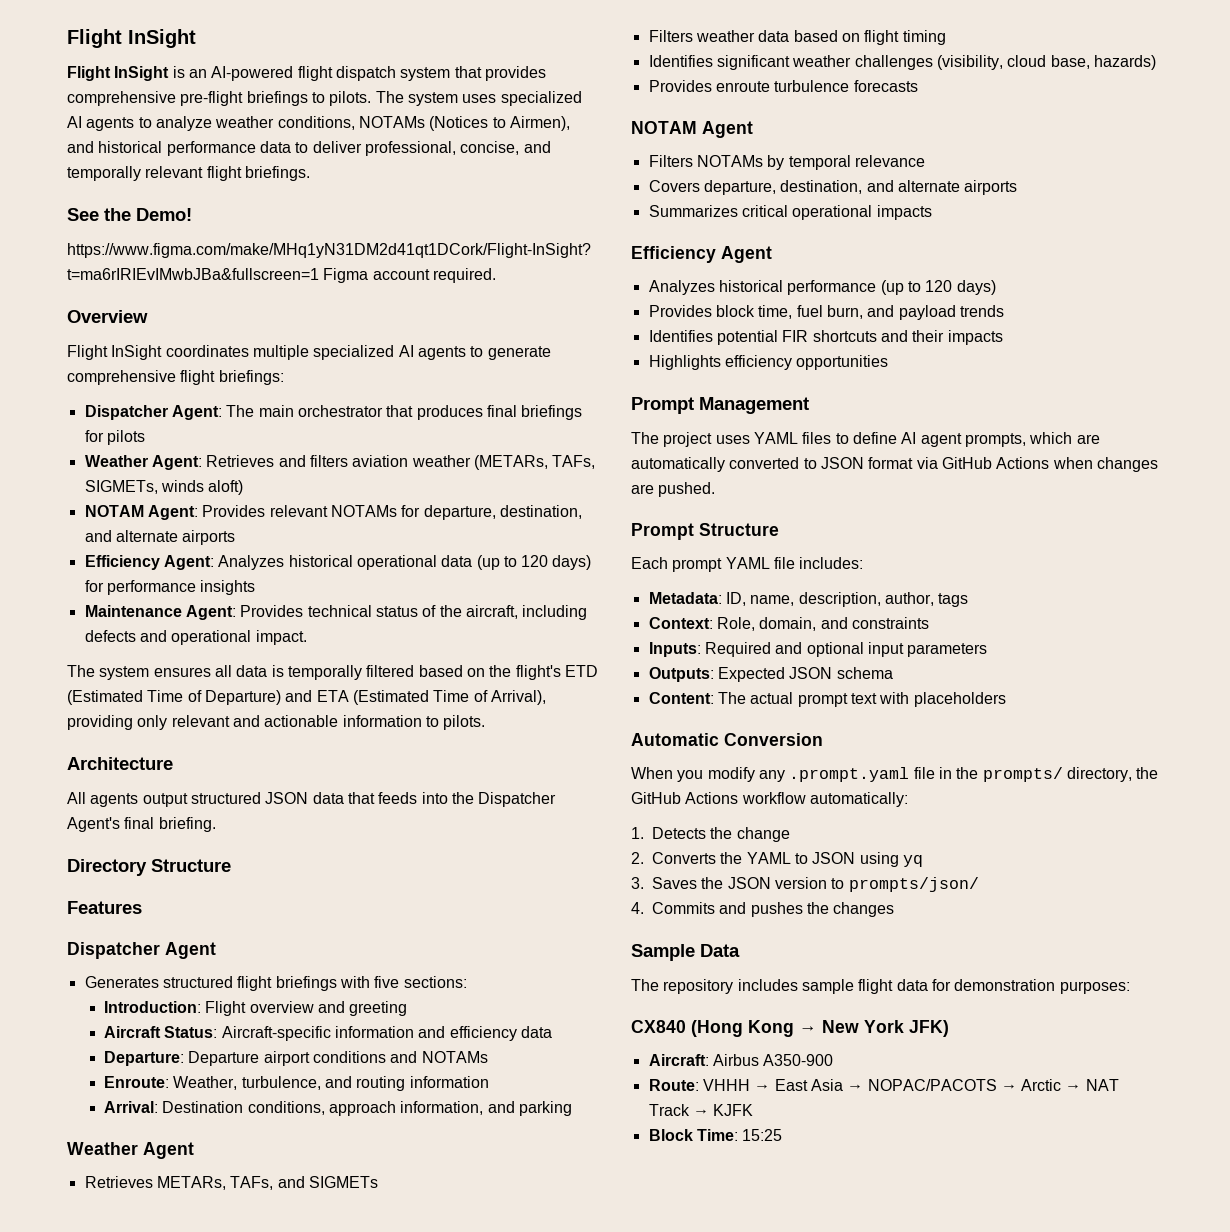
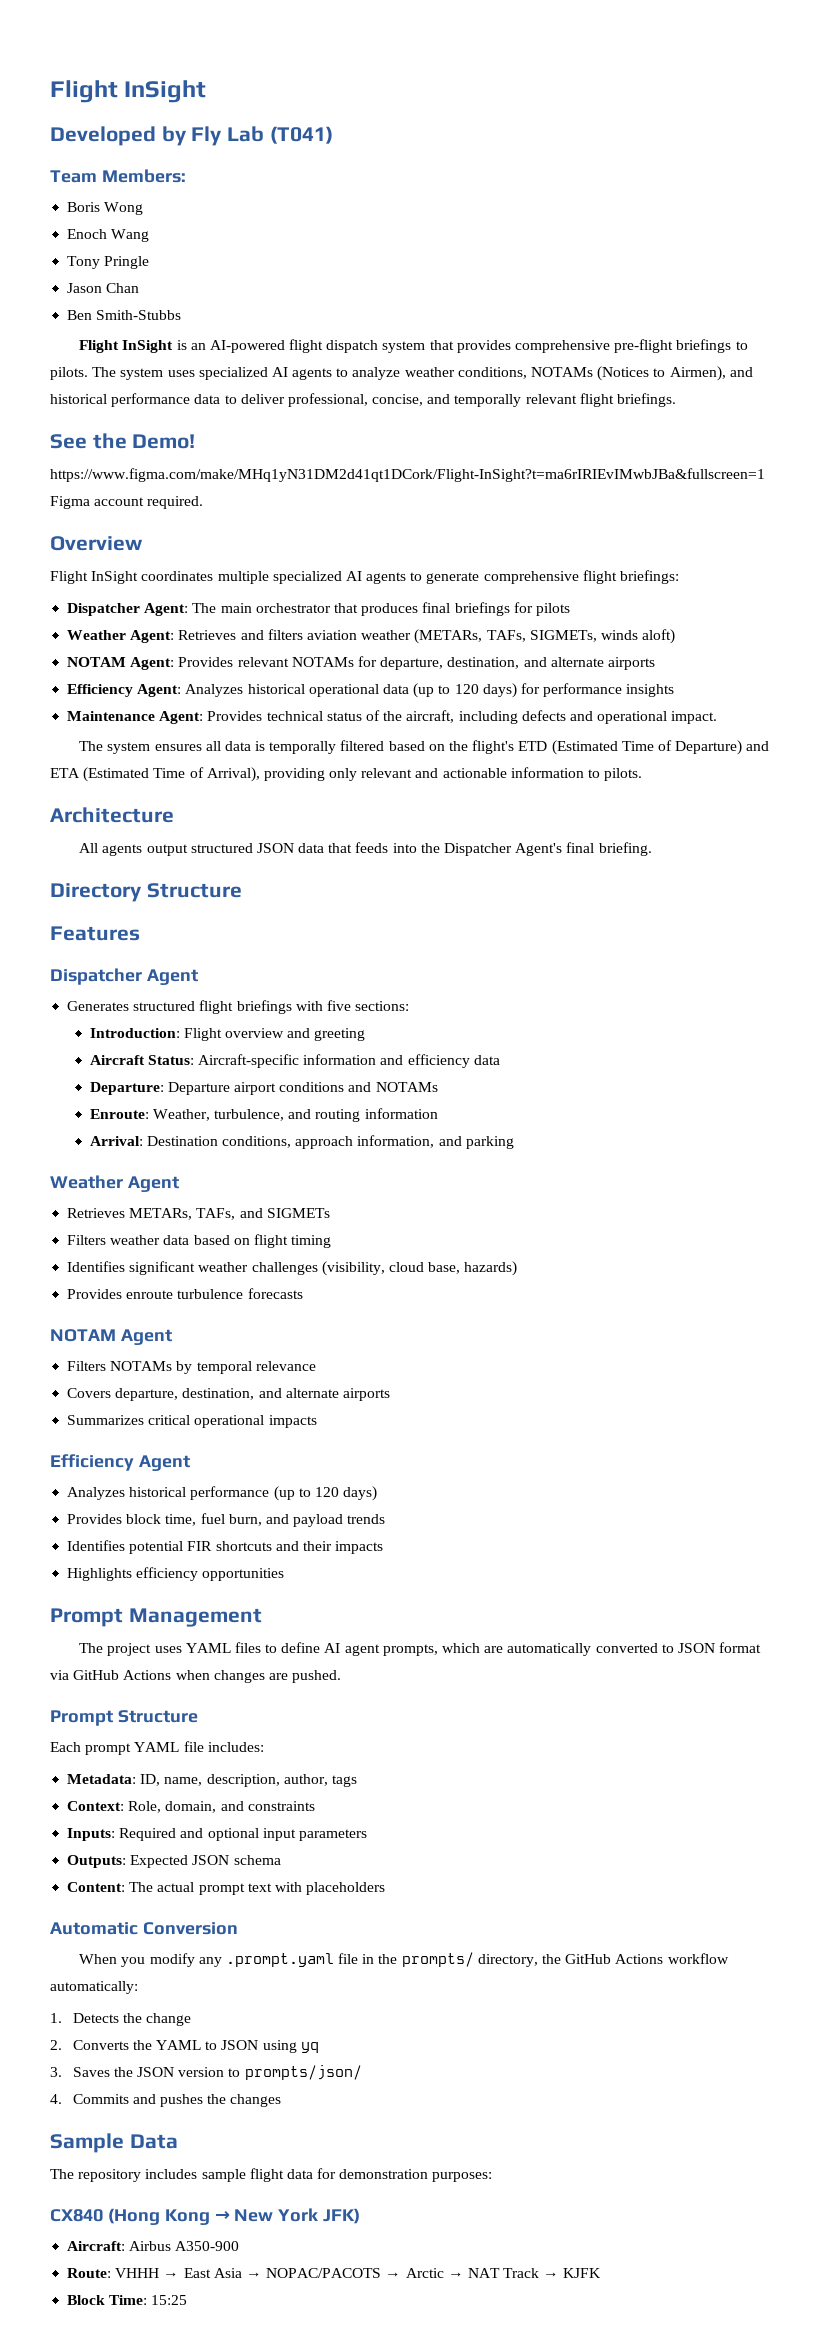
[67,29,196,48] Flight InSight -> [50,80,207,103] [50,126,333,146] [50,169,186,183] [67,202,144,215] [67,229,150,242] [67,256,150,269] [67,283,140,293] [67,310,182,320] Flight InSight // Developed by Fly Lab (T041) // Team Members: // Boris Wong // Enoch Wang // Tony Pringle // Jason Chan // Ben Smith-Stubbs

